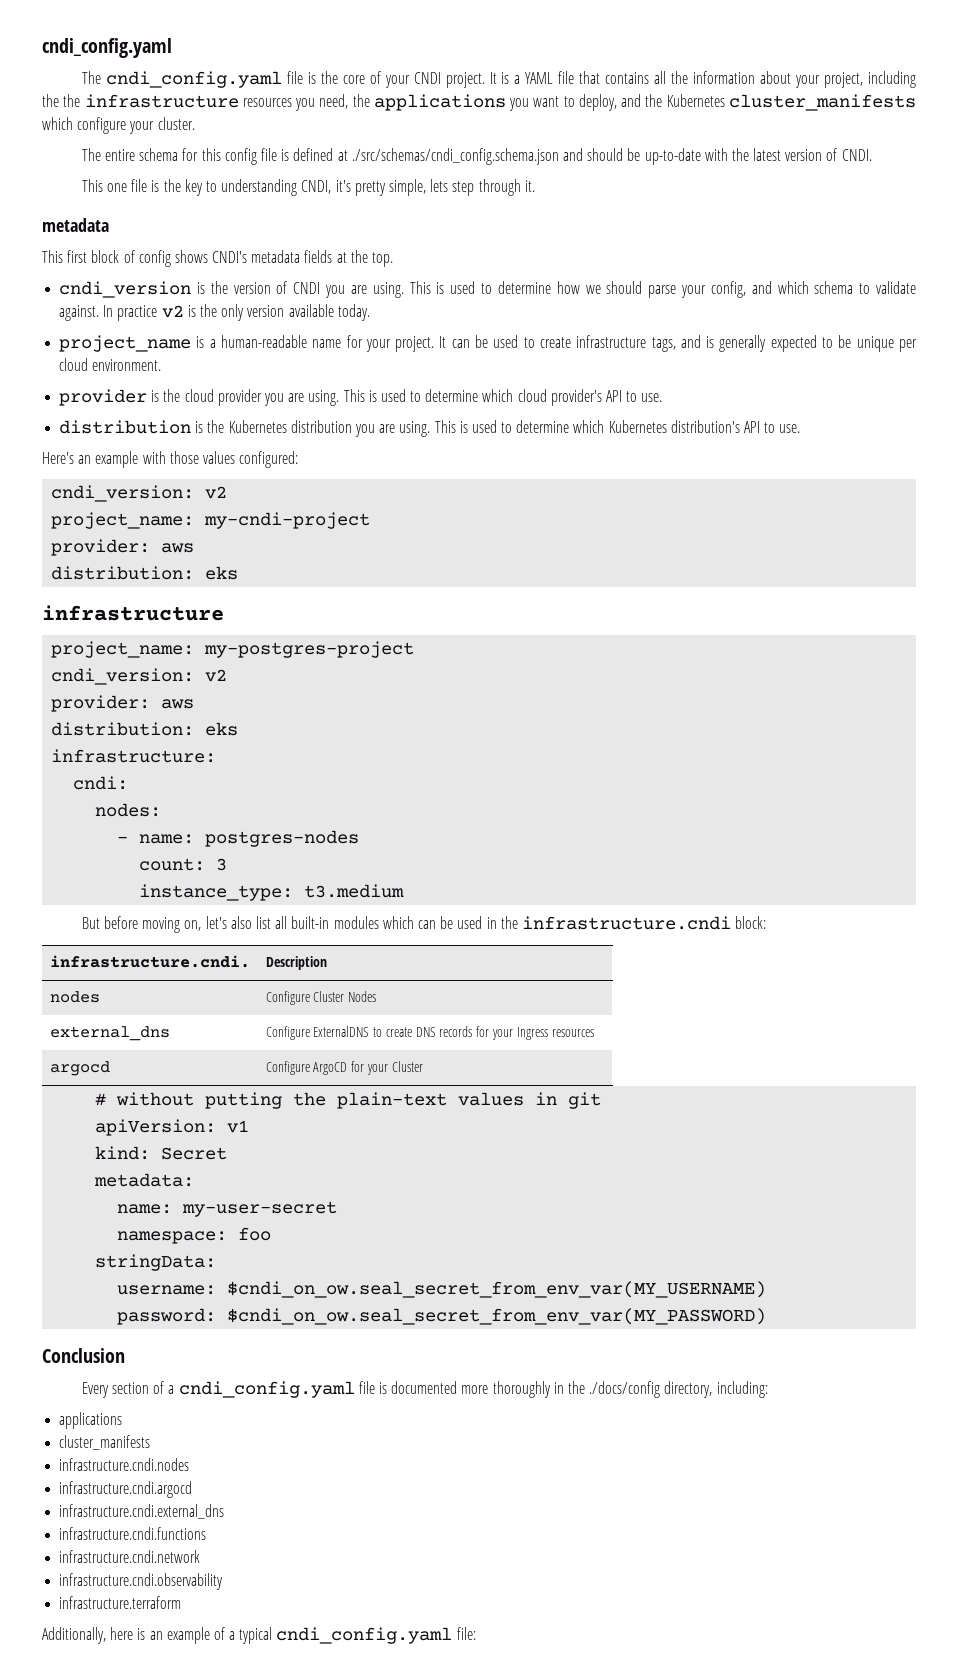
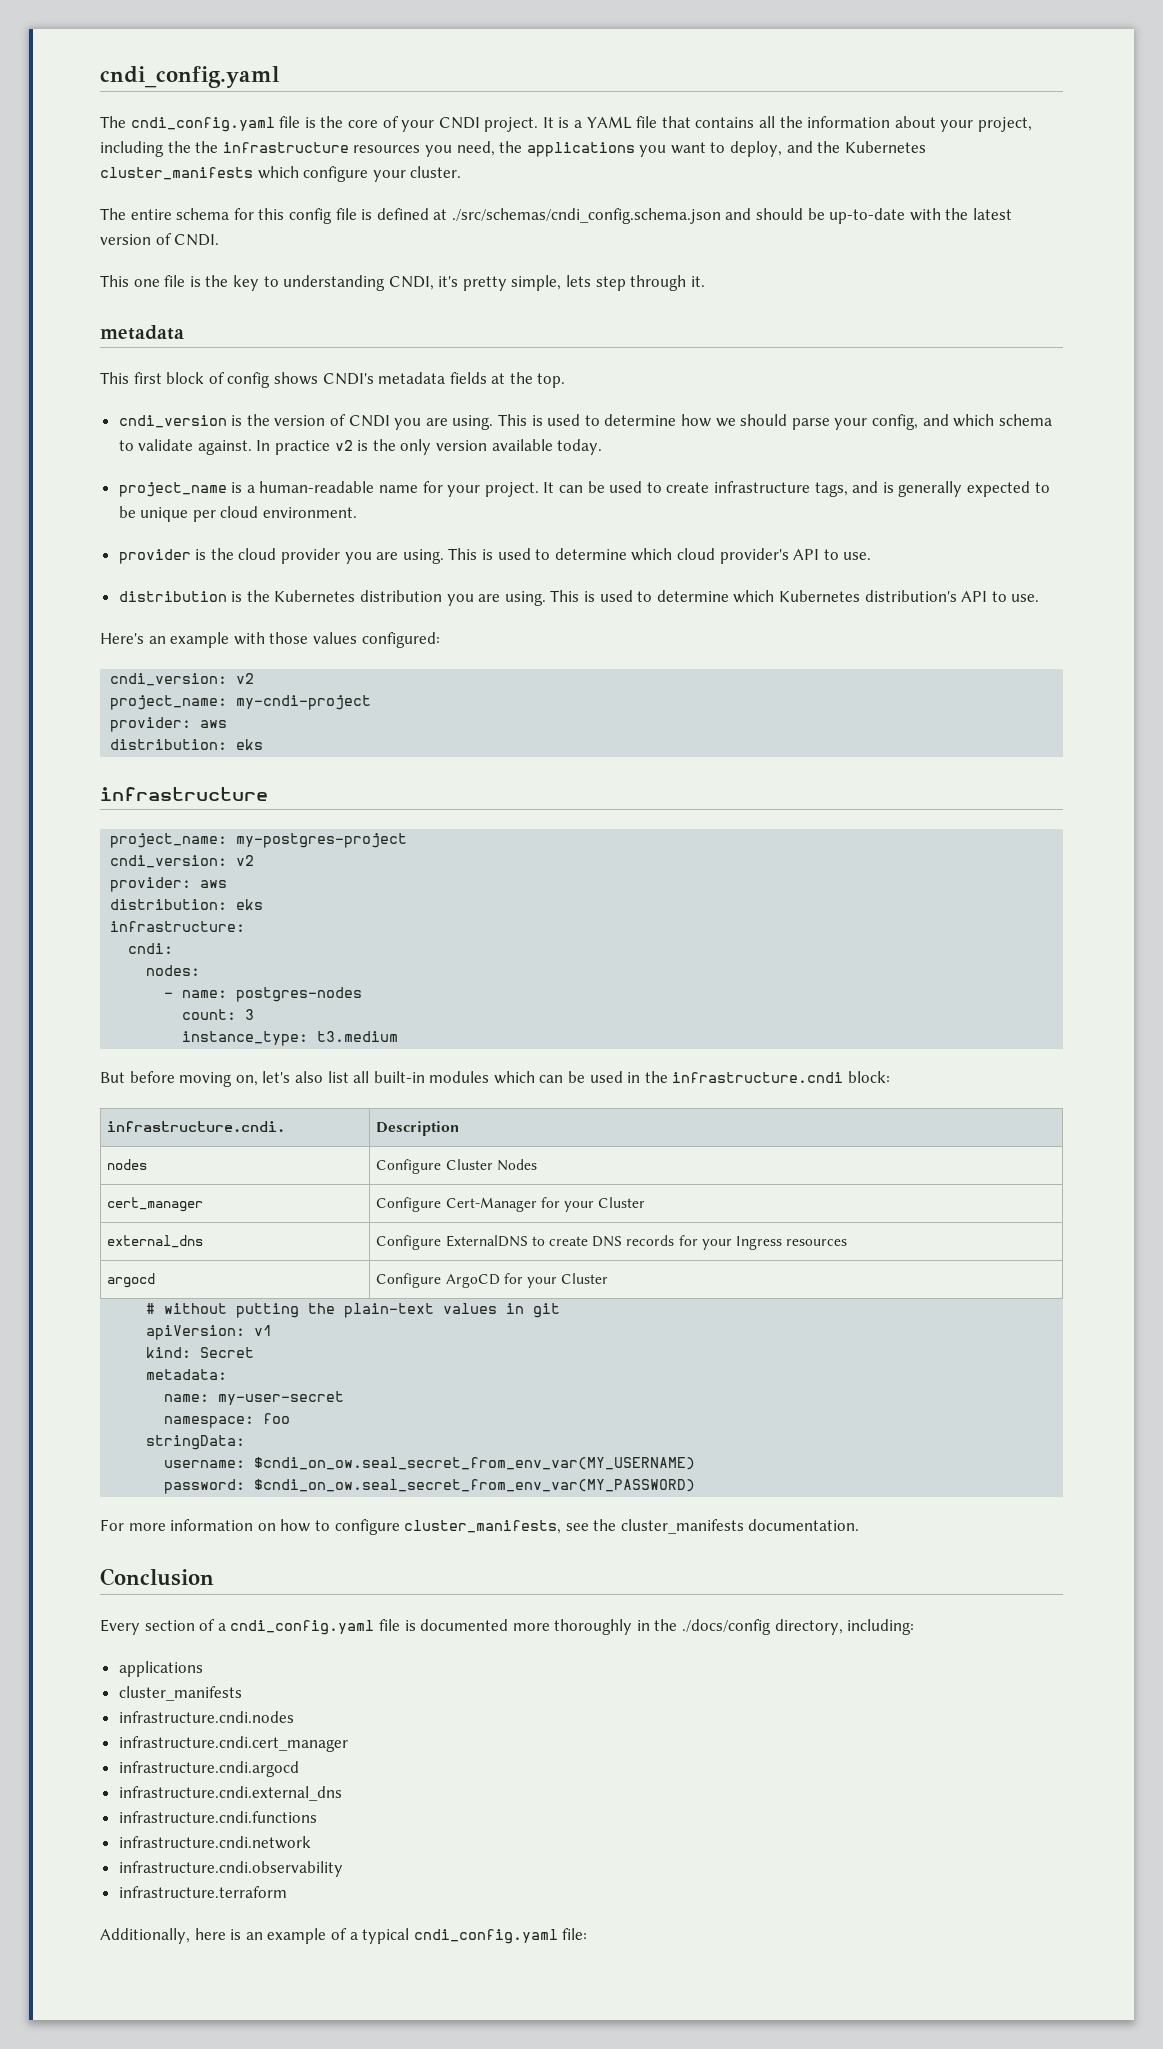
(377, 996) none -> [107,1197,204,1212] [376,1197,646,1212] // cert_manager | Configure Cert-Manager for your Cluster
(767, 1316) none -> [100,1519,860,1535] // For more information on how to configure cluster_manifests, see the cluster_manifests documentation.
(190, 1464) none -> [118,1736,348,1752] // infrastructure.cndi.cert_manager

